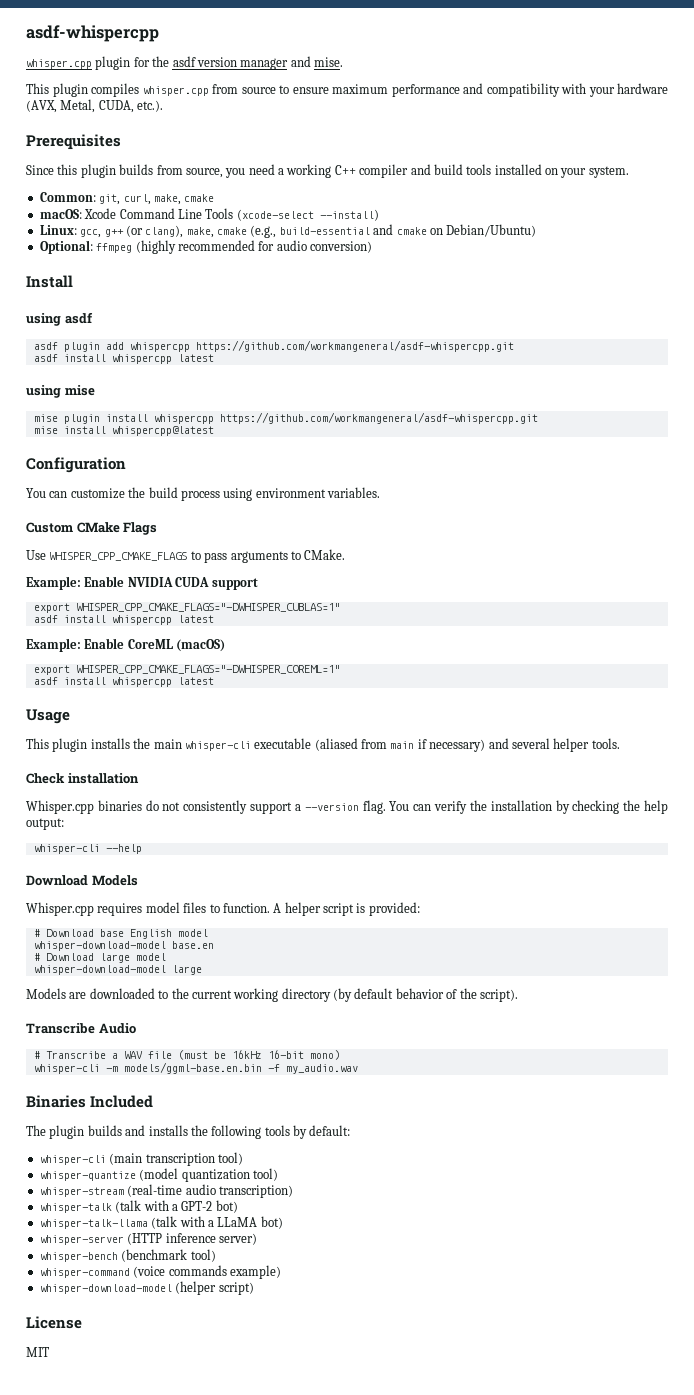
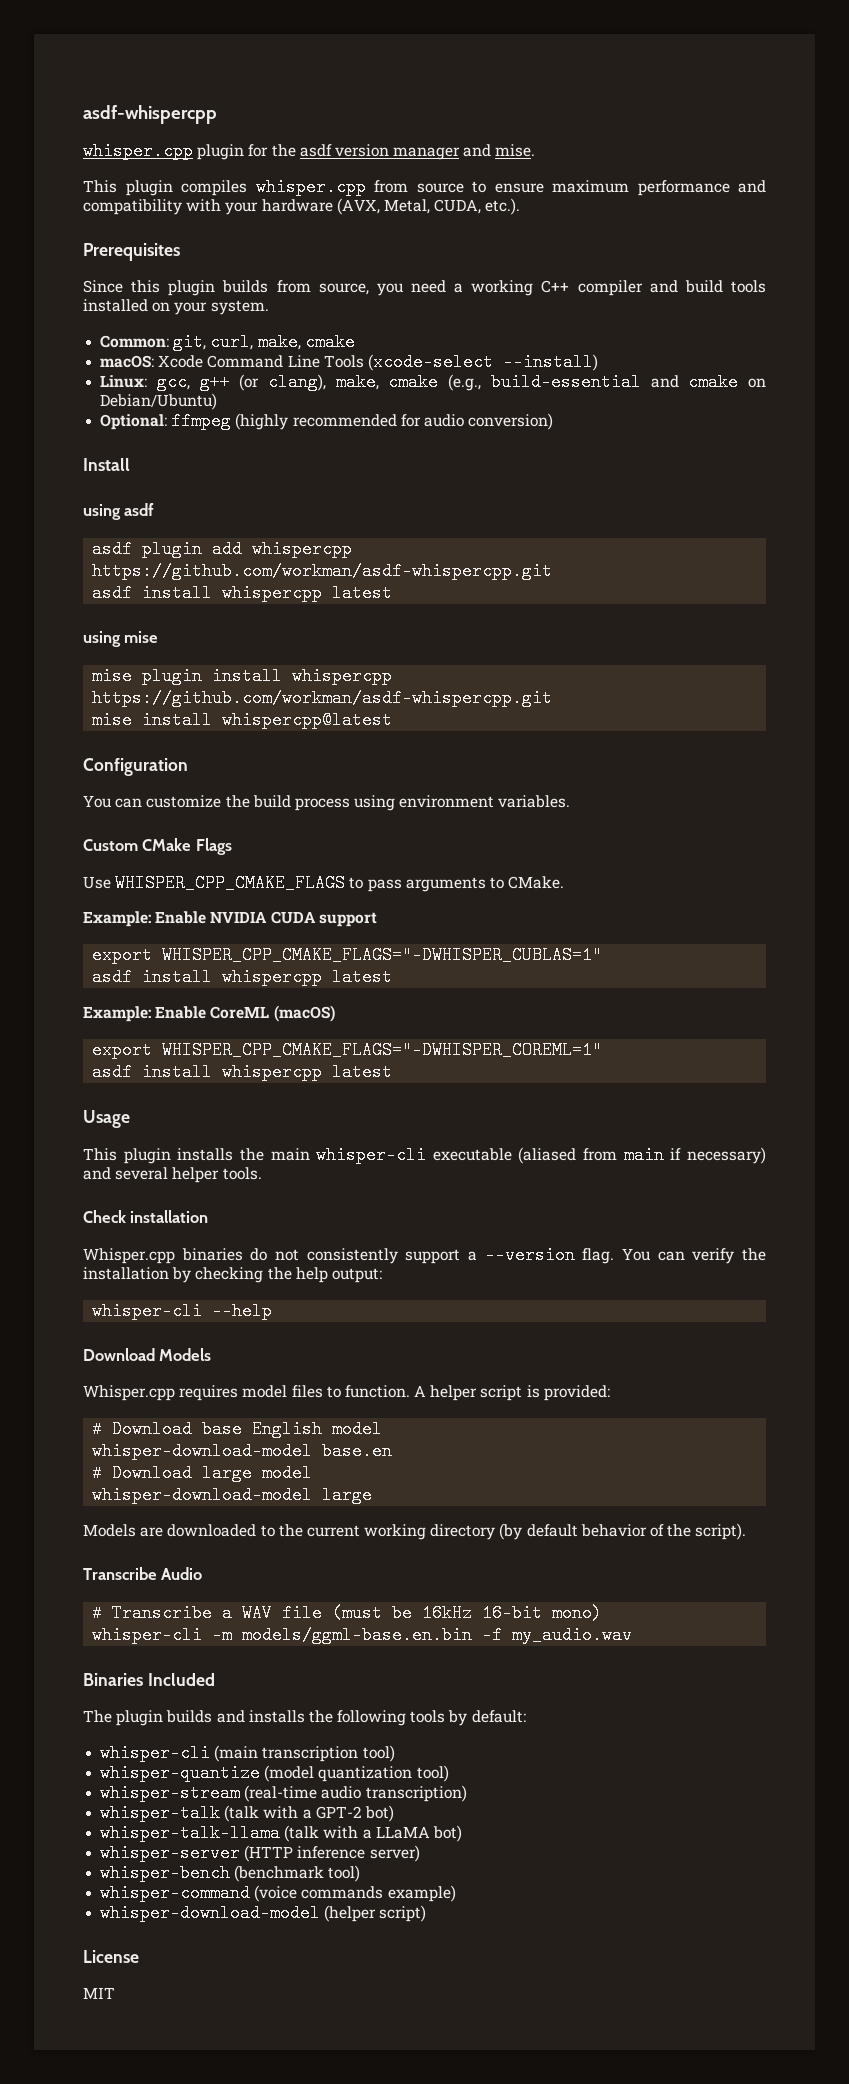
[195,340,514,352] https://github.com/workmangeneral/asdf-whispercpp.git -> [92,562,553,580] https://github.com/workman/asdf-whispercpp.git
[219,412,538,424] https://github.com/workmangeneral/asdf-whispercpp.git -> [92,689,553,707] https://github.com/workman/asdf-whispercpp.git

